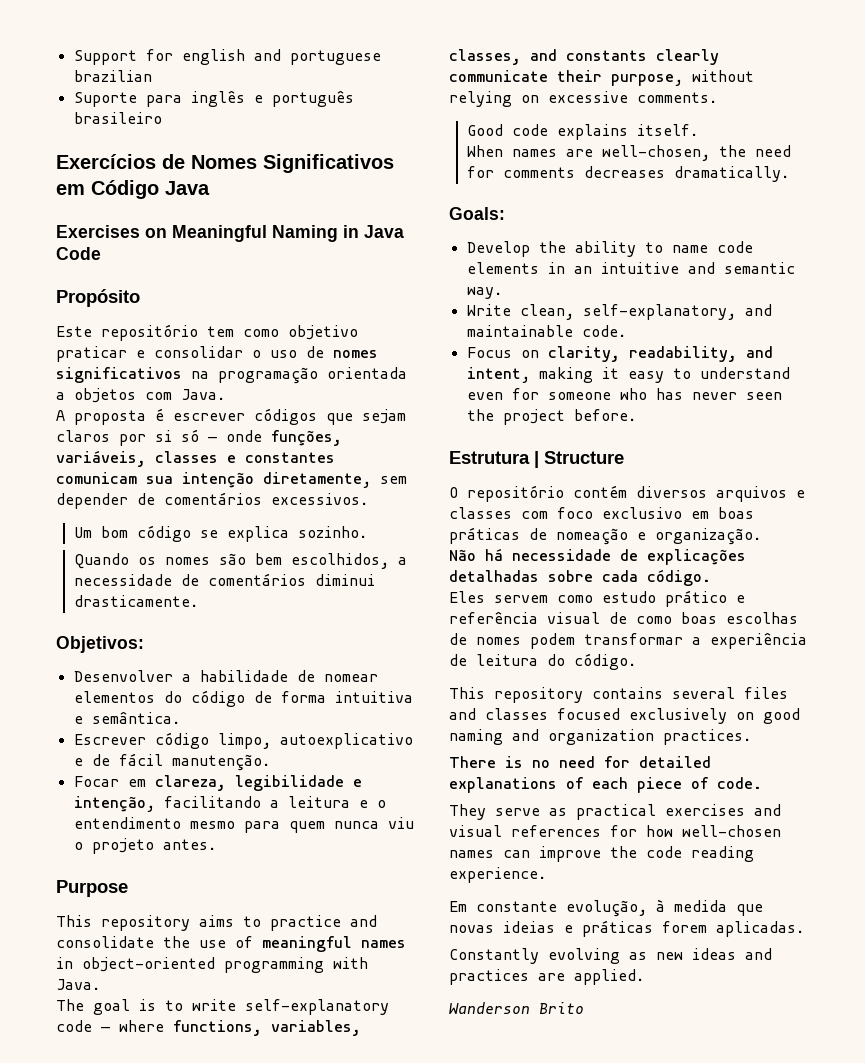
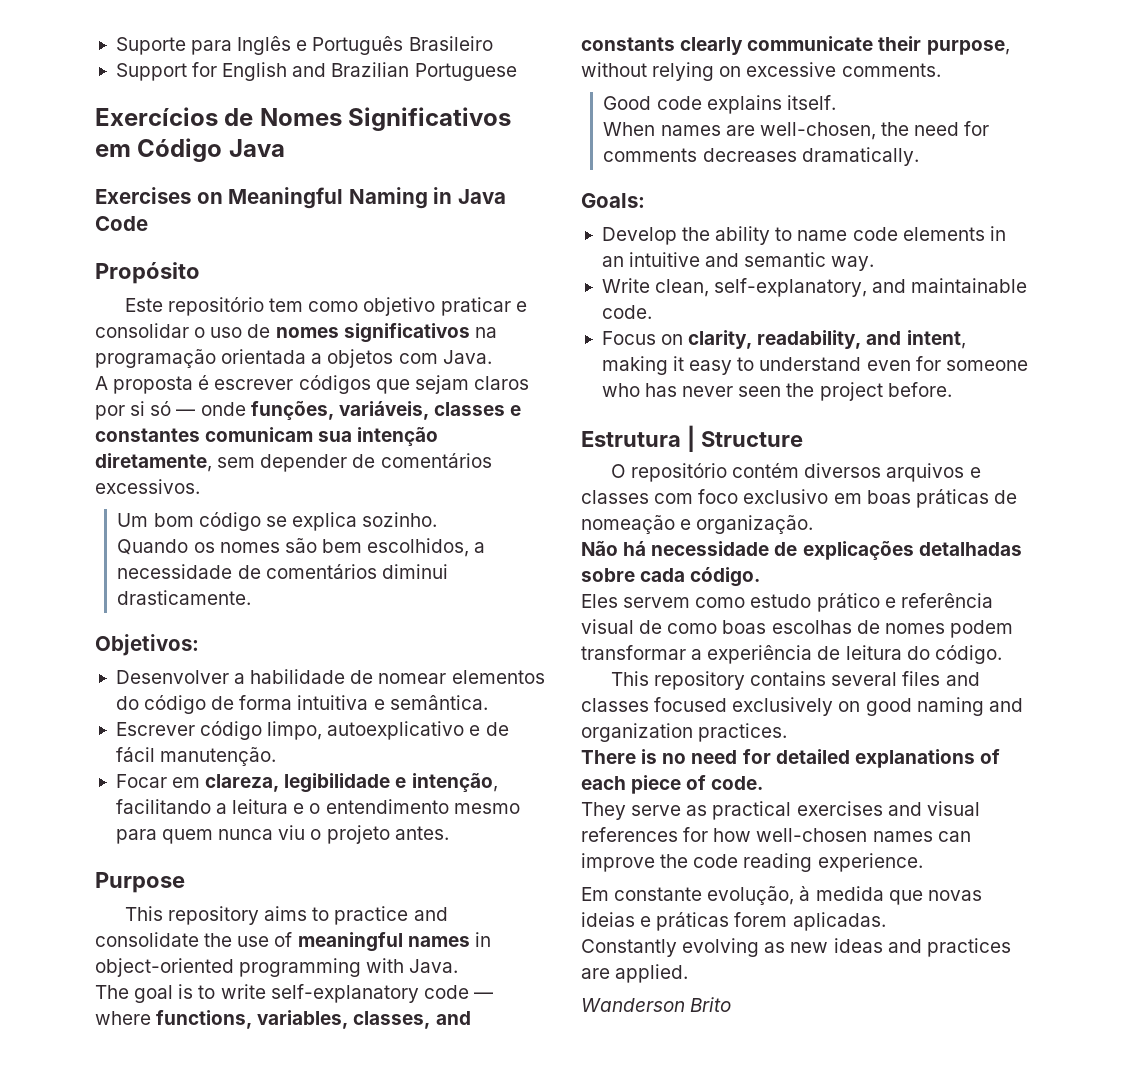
[73,49,381,65] [73,70,152,82] [73,91,354,107] [73,112,162,124] Support for english and portuguese brazilian // Suporte para inglês e português brasileiro -> [115,36,493,55] [115,62,517,81] Suporte para Inglês e Português Brasileiro // Support for English and Brazilian Portuguese

